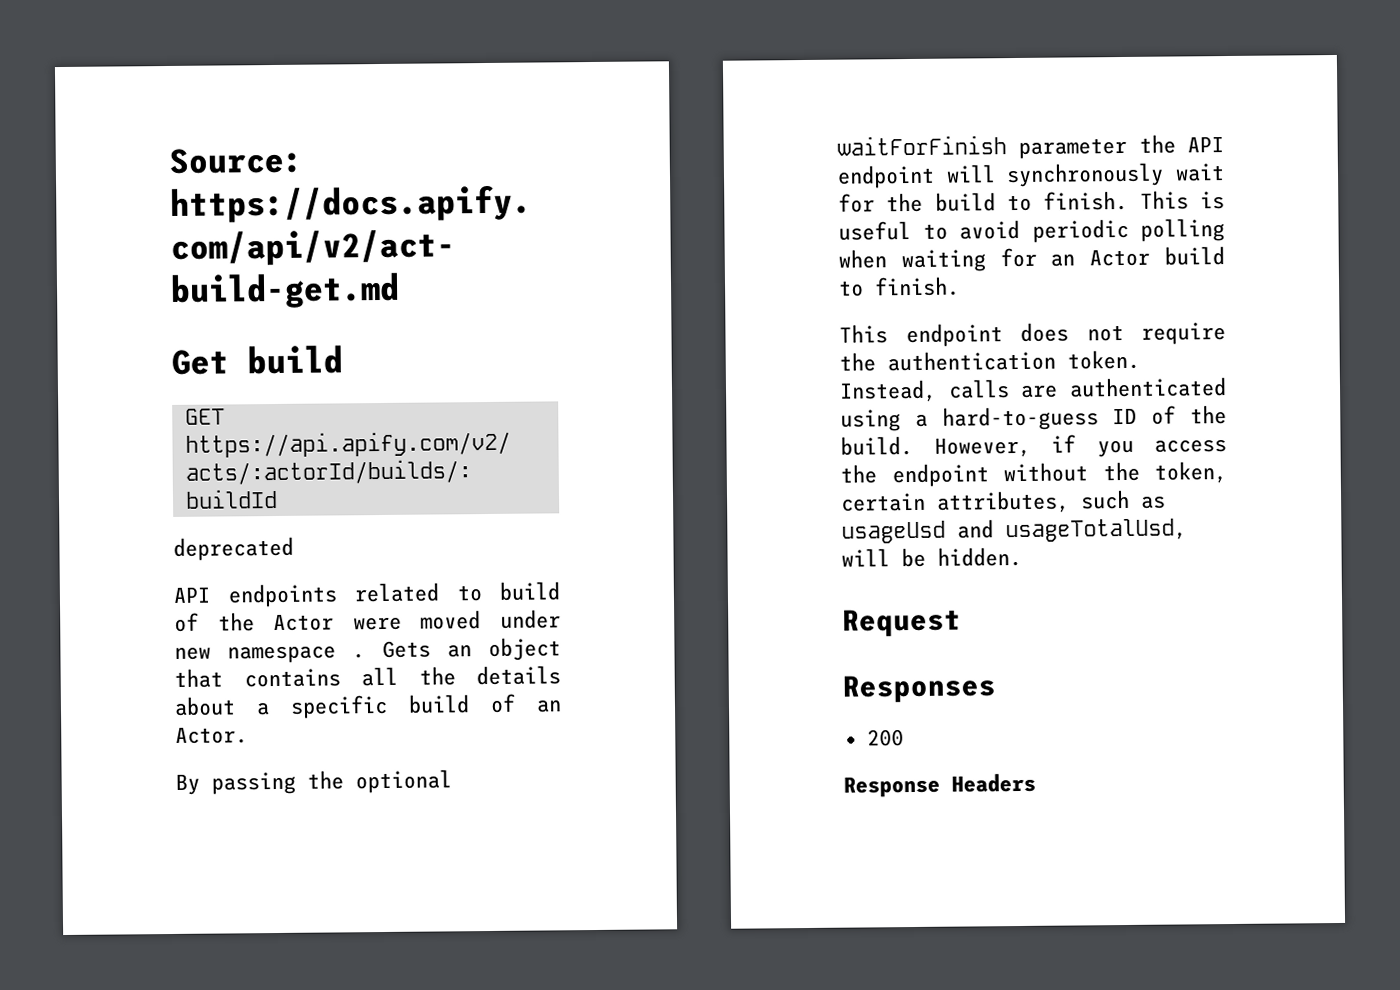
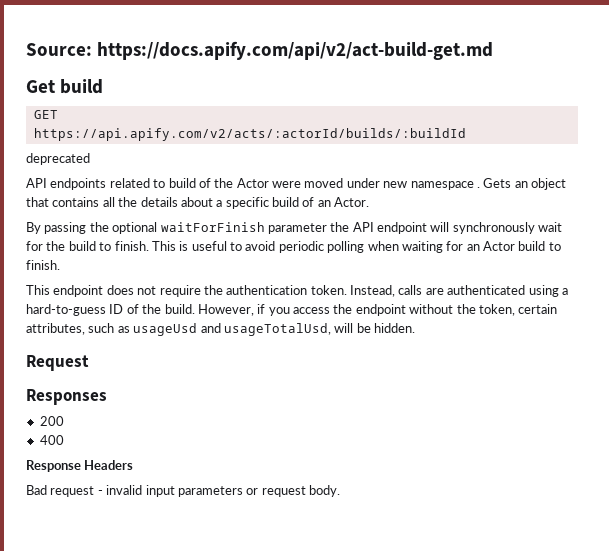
(904, 738) none -> [39,435,64,445] // 400
(1036, 782) none -> [26,485,340,497] // Bad request - invalid input parameters or request body.

